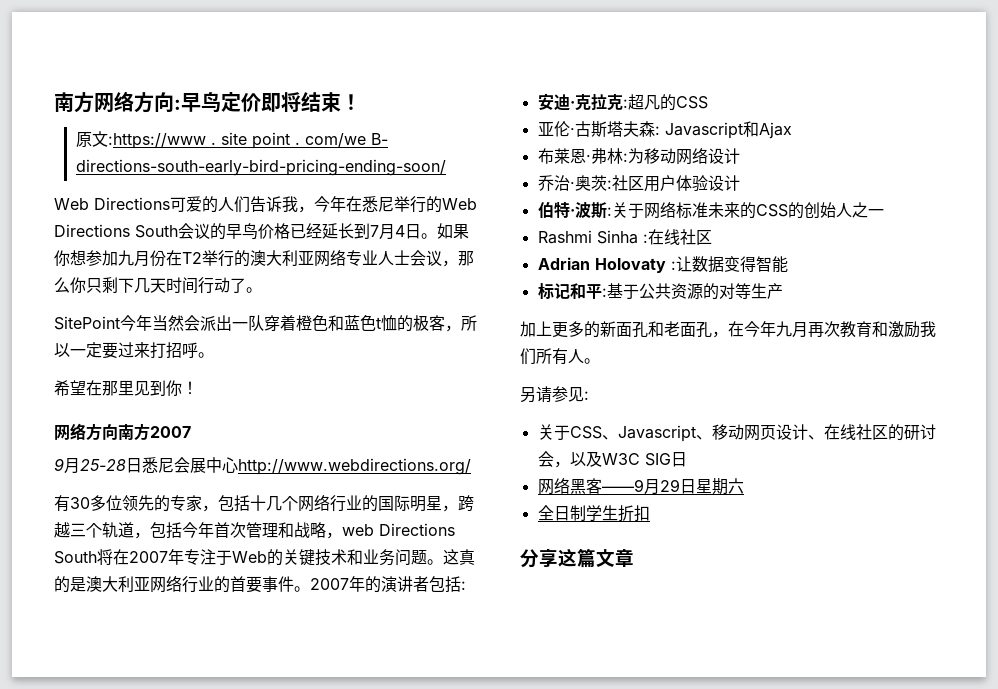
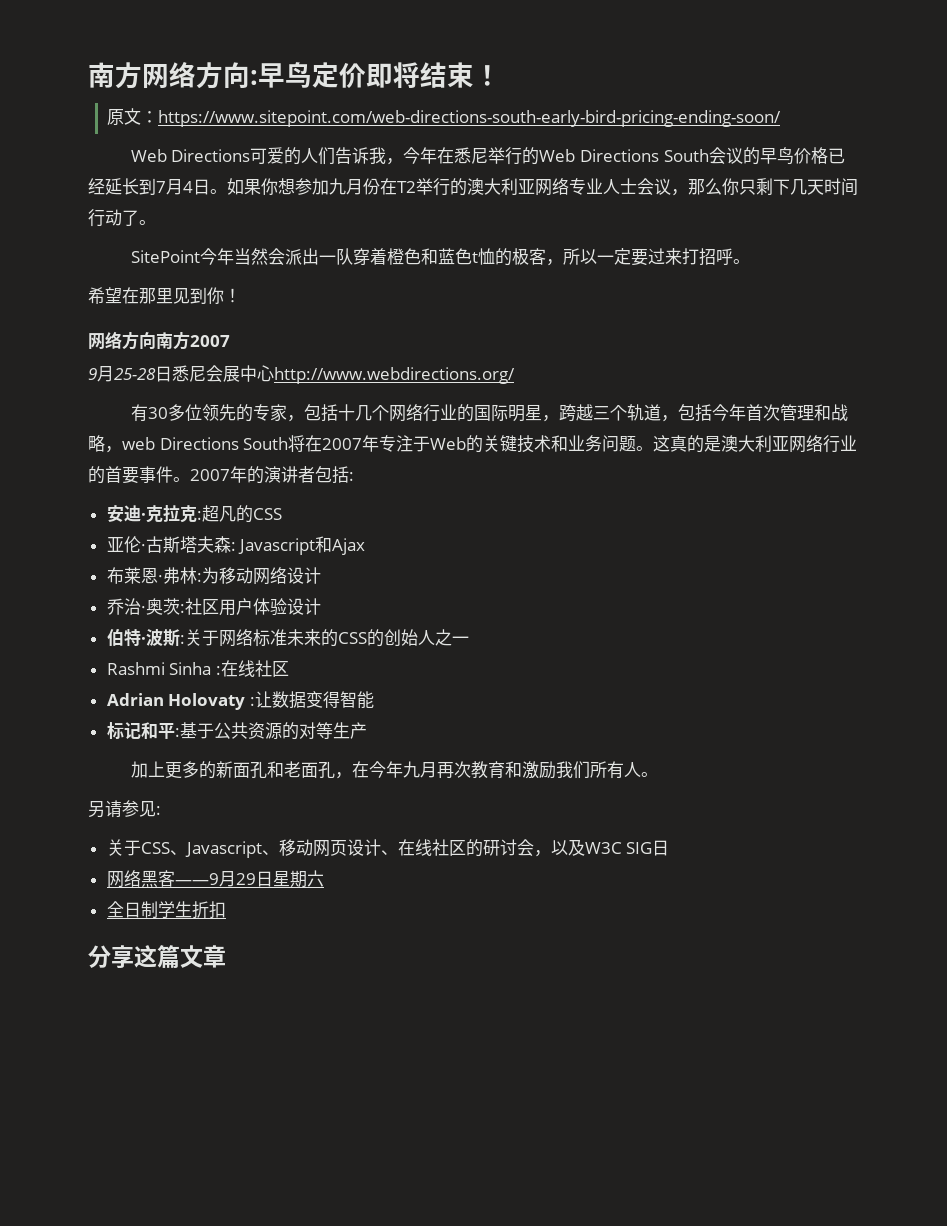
[107,132,388,149] [75,159,446,176] :https://www . site point . com/we B- directions-south-early-bird-pricing-ending-soon/ -> [141,110,782,127] ：https://www.sitepoint.com/web-directions-south-early-bird-pricing-ending-soon/

